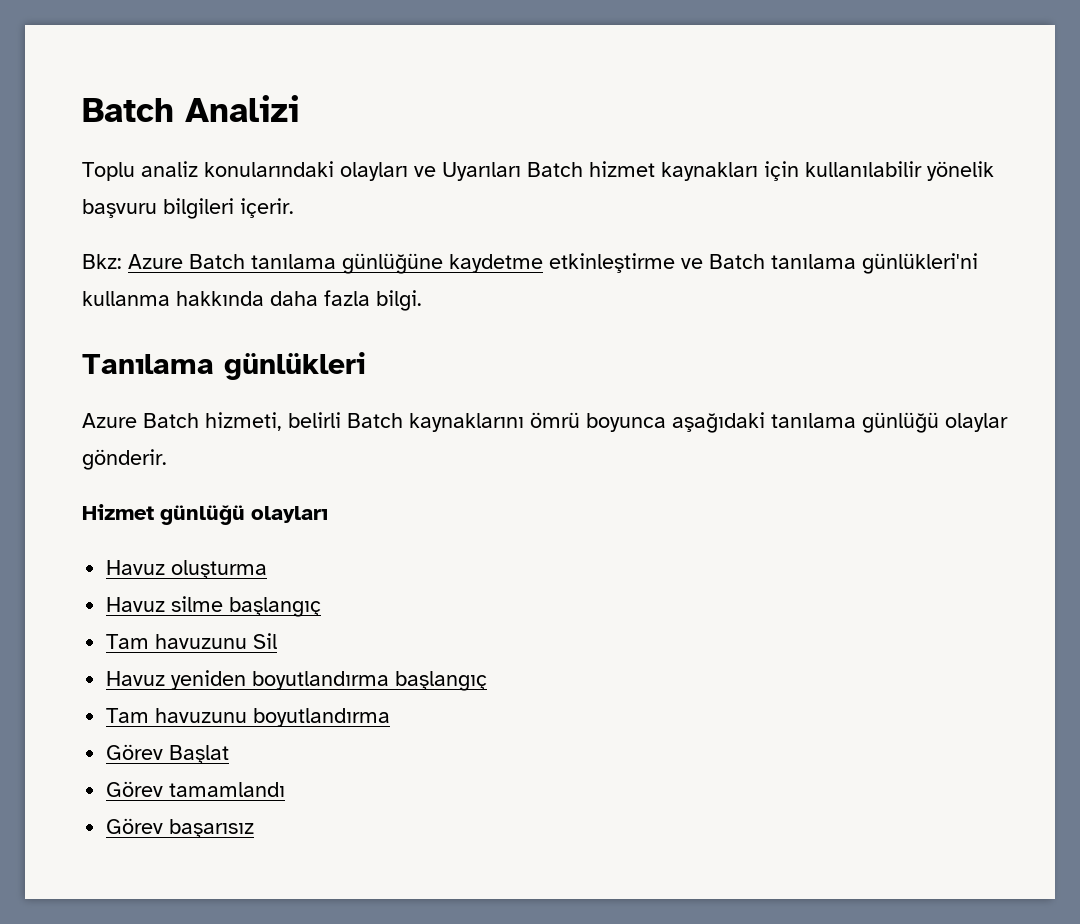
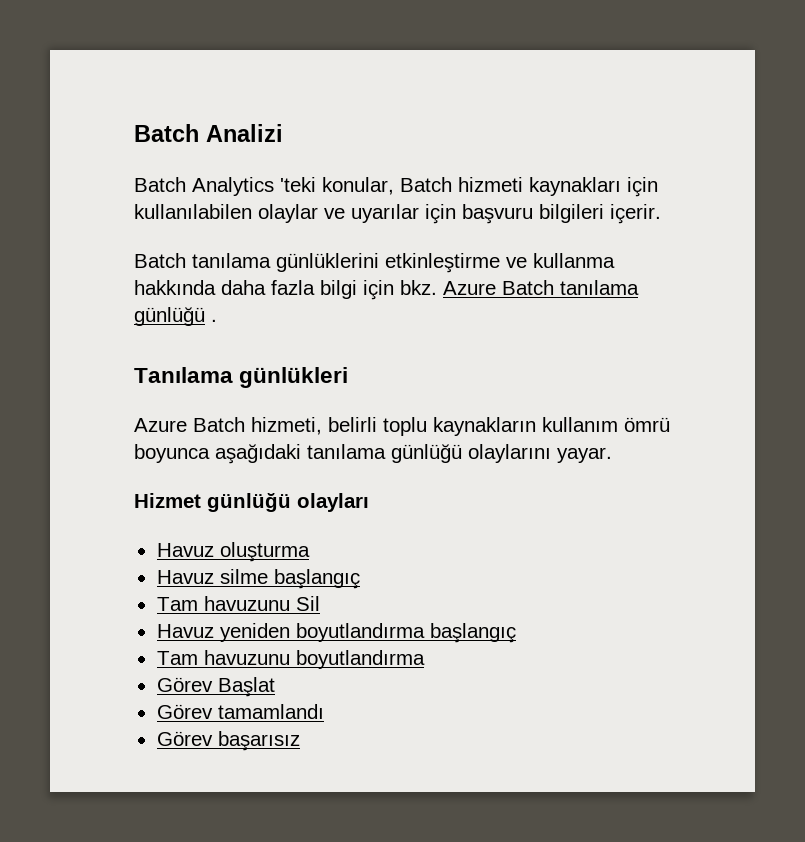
[82,161,994,181] [82,198,294,219] [82,253,978,274] [82,290,422,311] Toplu analiz konularındaki olayları ve Uyarıları Batch hizmet kaynakları için kullanılabilir yönelik başvuru bilgileri içerir. // Bkz: Azure Batch tanılama günlüğüne kaydetme etkinleştirme ve Batch tanılama günlükleri'ni kullanma hakkında daha fazla bilgi. -> [134,177,658,197] [134,204,661,224] [134,253,615,273] [134,280,639,300] [134,307,217,326] Batch Analytics 'teki konular, Batch hizmeti kaynakları için kullanılabilen olaylar ve uyarılar için başvuru bilgileri içerir. // Batch tanılama günlüklerini etkinleştirme ve kullanma hakkında daha fazla bilgi için bkz. Azure Batch tanılama günlüğü .
[347,413,524,432] Batch kaynaklarını -> [383,417,618,436] toplu kaynakların kullanım
[945,413,1008,432] [82,449,167,470] olaylar gönderir. -> [468,444,612,463] olaylarını yayar.

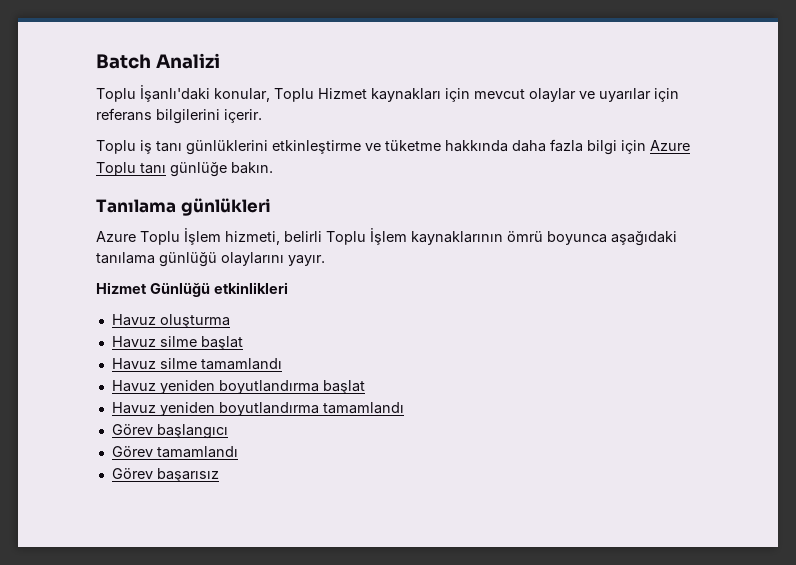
[134,177,523,196] Batch Analytics 'teki konular, Batch hizmeti -> [96,85,367,102] Toplu İşanlı'daki konular, Toplu Hizmet
[134,204,252,219] kullanılabilen -> [474,89,525,99] mevcut
[462,204,604,224] başvuru bilgileri -> [96,108,220,124] referans bilgilerini
[134,253,271,268] Batch tanılama -> [96,140,182,154] Toplu iş tanı
[533,253,615,268] kullanma -> [385,140,441,151] tüketme
[400,280,639,295] [134,307,217,326] [134,367,349,388] [134,417,618,436] bkz. Azure Batch tanılama günlüğü . // Tanılama günlükleri // Azure Batch hizmeti, belirli toplu kaynakların kullanım -> [650,140,690,151] [96,162,273,177] [96,198,271,216] [96,228,503,245] Azure Toplu tanı günlüğe bakın. // Tanılama günlükleri // Azure Toplu İşlem hizmeti, belirli Toplu İşlem kaynaklarının
[557,447,612,463] [134,493,369,512] yayar. // Hizmet günlüğü olayları -> [288,255,325,266] [96,282,288,297] yayır. // Hizmet Günlüğü etkinlikleri
[273,569,360,589] [156,596,320,611] [156,623,516,643] [156,650,425,669] [156,677,275,697] başlangıç // Tam havuzunu Sil // Havuz yeniden boyutlandırma başlangıç // Tam havuzunu boyutlandırma // Görev Başlat -> [200,336,243,350] [111,358,282,370] [111,380,365,394] [111,402,404,416] [111,424,228,439] başlat // Havuz silme tamamlandı // Havuz yeniden boyutlandırma başlat // Havuz yeniden boyutlandırma tamamlandı // Görev başlangıcı

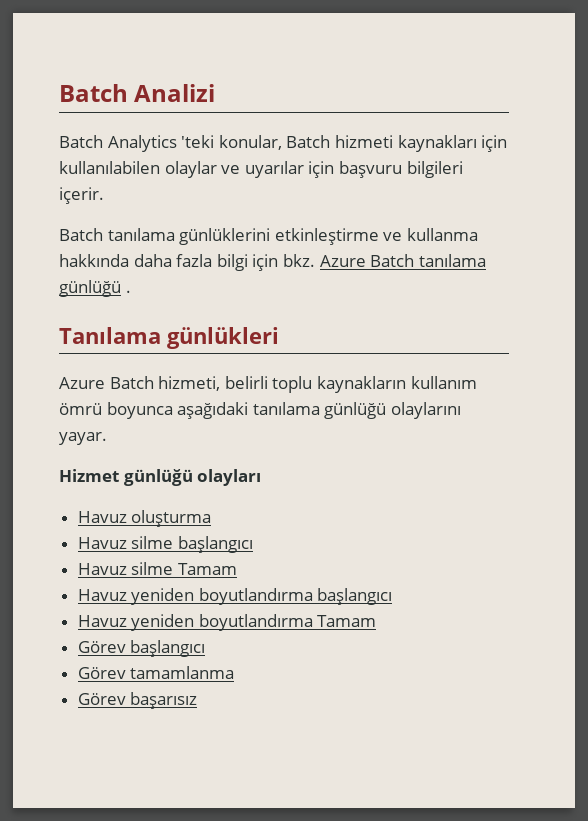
[96,85,367,102] Toplu İşanlı'daki konular, Toplu Hizmet -> [59,135,393,152] Batch Analytics 'teki konular, Batch hizmeti
[474,89,525,99] mevcut -> [59,161,160,174] kullanılabilen
[96,108,220,124] referans bilgilerini -> [338,161,463,178] başvuru bilgileri
[96,140,182,154] Toplu iş tanı -> [59,228,175,241] Batch tanılama
[385,140,441,151] tüketme -> [406,228,478,241] kullanma
[650,140,690,151] [96,162,273,177] [96,198,271,216] [96,228,503,245] Azure Toplu tanı günlüğe bakın. // Tanılama günlükleri // Azure Toplu İşlem hizmeti, belirli Toplu İşlem kaynaklarının -> [282,254,486,267] [59,280,131,297] [59,327,279,349] [59,376,477,393] bkz. Azure Batch tanılama günlüğü . // Tanılama günlükleri // Azure Batch hizmeti, belirli toplu kaynakların kullanım
[288,255,325,266] [96,282,288,297] yayır. // Hizmet Günlüğü etkinlikleri -> [59,432,107,445] [59,469,262,486] yayar. // Hizmet günlüğü olayları
[200,336,243,350] [111,358,282,370] [111,380,365,394] [111,402,404,416] başlat // Havuz silme tamamlandı // Havuz yeniden boyutlandırma başlat // Havuz yeniden boyutlandırma tamamlandı -> [177,536,253,553] [77,562,237,575] [77,588,393,605] [77,614,377,631] başlangıcı // Havuz silme Tamam // Havuz yeniden boyutlandırma başlangıcı // Havuz yeniden boyutlandırma Tamam
[156,446,238,458] tamamlandı -> [130,666,235,679] tamamlanma

